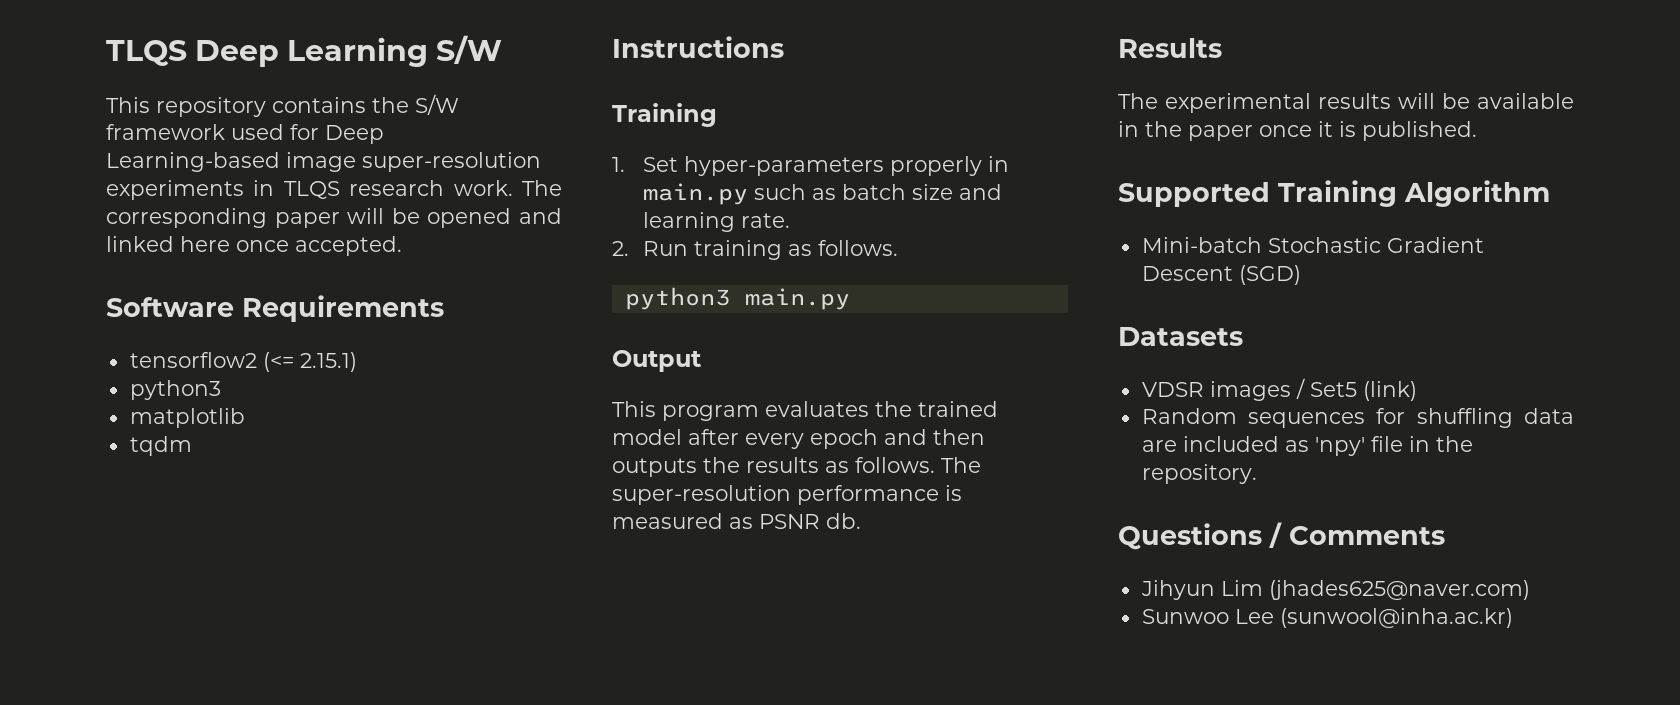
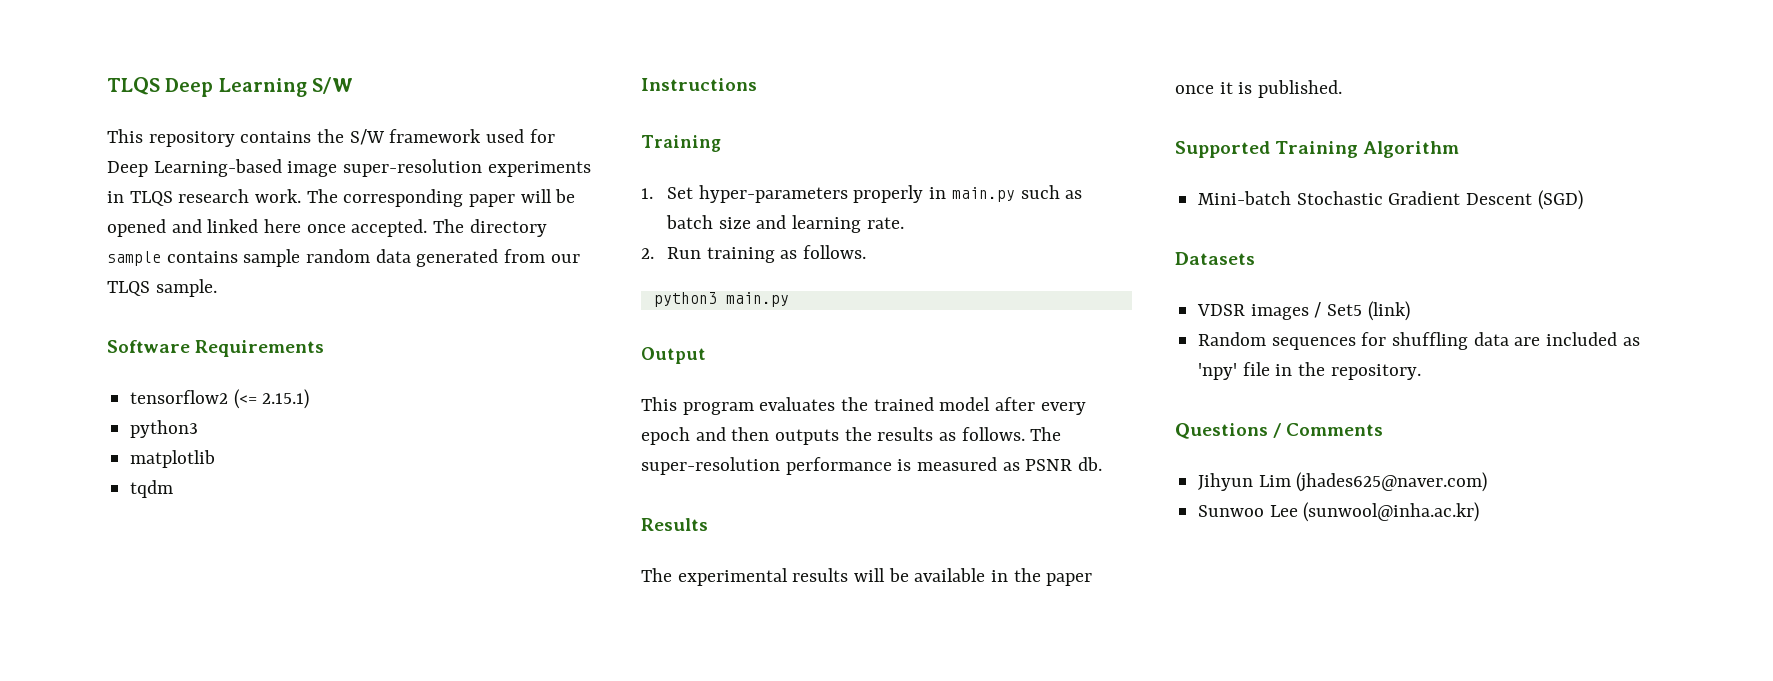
(402, 246) none -> [433,219,547,237] [107,249,580,267] [107,279,217,297] The directory sample contains sample random data generated from our TLQS sample.

